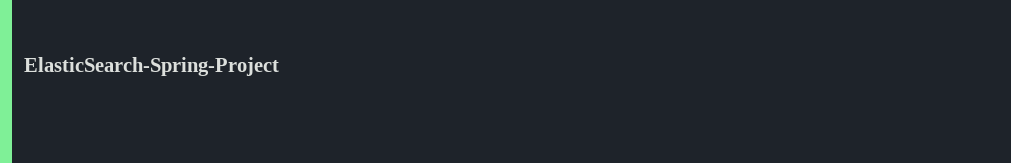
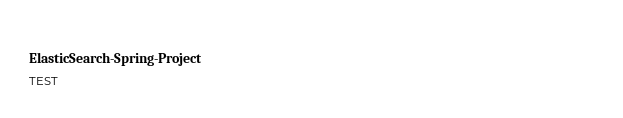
(279, 66) none -> [29,77,58,85] // TEST

